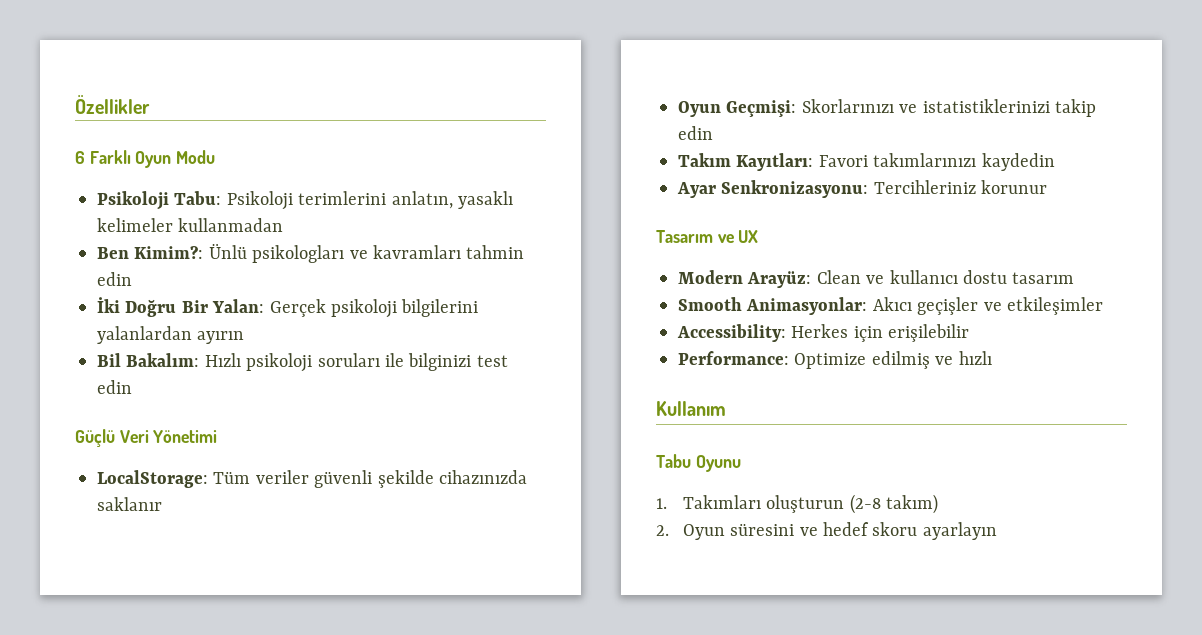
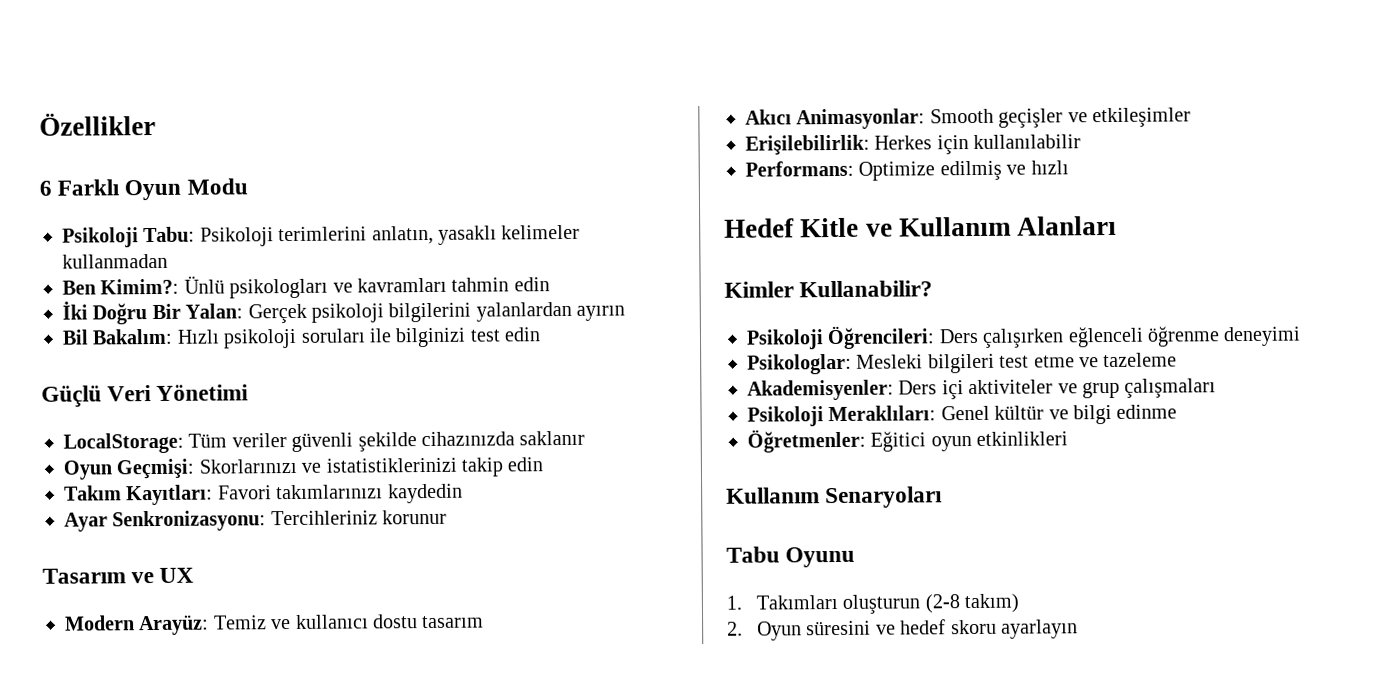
[816,270,861,284] Clean -> [213,615,267,630] Temiz
[678,297,912,315] Smooth Animasyonlar: Akıcı -> [745,108,994,130] Akıcı Animasyonlar: Smooth
[677,324,786,342] Accessibility: -> [745,134,870,156] Erişilebilirlik:
[888,324,970,342] [678,351,789,365] erişilebilir // Performance: -> [973,134,1082,149] [745,160,854,177] kullanılabilir // Performans:
[656,401,726,416] Kullanım -> [724,215,1118,238] [724,280,934,298] [746,325,1302,350] [747,352,1178,375] [747,378,1217,401] [747,404,1178,427] [747,428,1069,453] [726,486,944,509] Hedef Kitle ve Kullanım Alanları // Kimler Kullanabilir? // Psikoloji Öğrencileri: Ders çalışırken eğlenceli öğrenme deneyimi // Psikologlar: Mesleki bilgileri test etme ve tazeleme // Akademisyenler: Ders içi aktiviteler ve grup çalışmaları // Psikoloji Meraklıları: Genel kültür ve bilgi edinme // Öğretmenler: Eğitici oyun etkinlikleri // Kullanım Senaryoları

